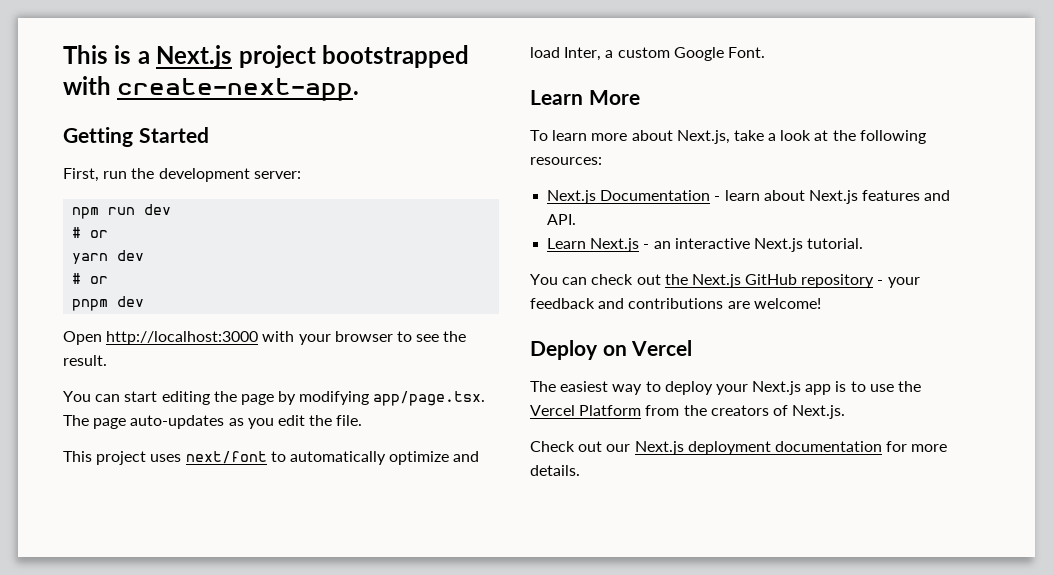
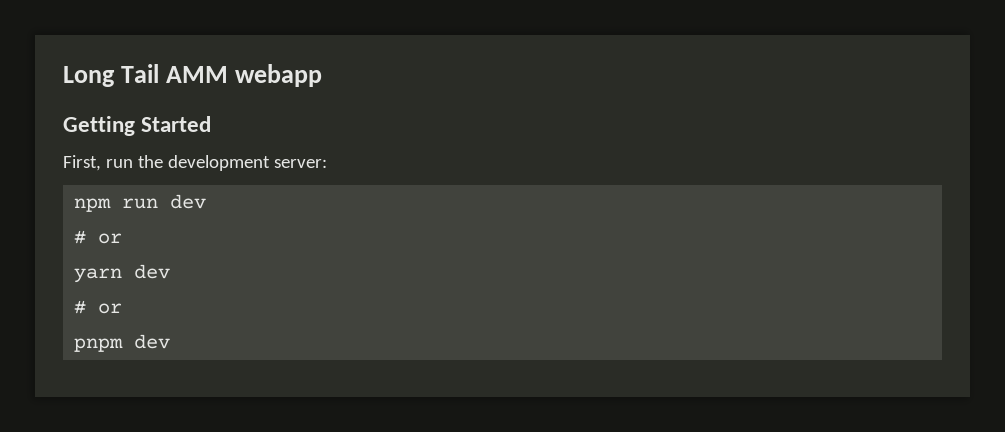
[63,45,470,68] [63,76,360,101] This is a Next.js project bootstrapped with create-next-app. -> [63,64,323,87] Long Tail AMM webapp
[63,331,467,345] [63,355,107,366] [63,391,486,406] [63,415,363,429] [63,451,480,465] [530,47,765,61] [530,90,640,105] [530,130,926,144] [530,157,602,165] [547,190,951,204] [547,214,577,225] [547,238,864,252] [530,274,920,288] [530,298,821,309] [530,340,693,360] [530,381,922,395] [530,405,846,419] [530,441,948,455] [530,465,580,476] // Open http://localhost:3000 with your browser to see the result. // You can start editing the page by modifying app/page.tsx. The page auto-updates as you edit the file. // This project uses next/font to automatically optimize and load Inter, a custom Google Font. // Learn More // To learn more about Next.js, take a look at the following resources: // Next.js Documentation - learn about Next.js features and API. // Learn Next.js - an interactive Next.js tutorial. // You can check out the Next.js GitHub repository - your feedback and contributions are welcome! // Deploy on Vercel // The easiest way to deploy your Next.js app is to use the Vercel Platform from the creators of Next.js. // Check out our Next.js deployment documentation for more details. -> (171, 341) none

